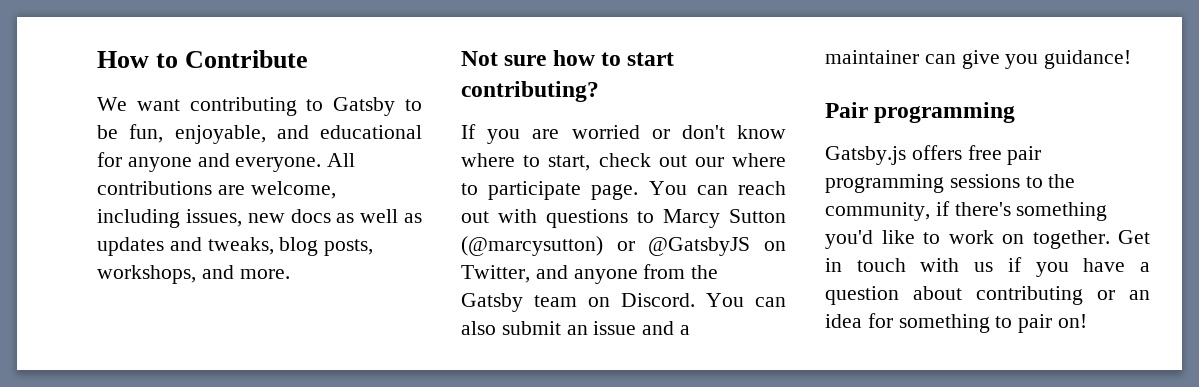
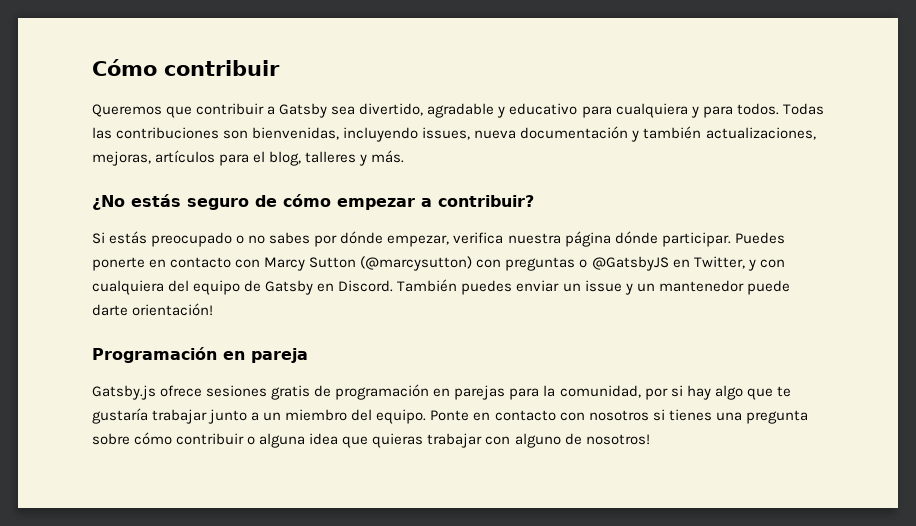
[97,50,309,68] [97,97,422,116] [97,124,422,144] [97,152,356,172] [97,181,336,199] [97,209,422,228] [97,237,374,256] [97,265,290,284] [461,50,675,66] [461,81,599,102] [461,124,786,144] [461,153,786,171] [461,181,786,200] [461,209,786,228] [461,236,786,256] [461,264,719,284] [461,293,786,312] [461,321,691,335] [825,50,1132,69] [825,102,1016,123] [825,145,1042,165] [825,174,1076,193] [825,201,1108,221] [825,230,1150,249] [825,257,1150,277] [825,286,1150,305] [825,313,1088,333] How to Contribute // We want contributing to Gatsby to be fun, enjoyable, and educational for anyone and everyone. All contributions are welcome, including issues, new docs as well as updates and tweaks, blog posts, workshops, and more. // Not sure how to start contributing? // If you are worried or don't know where to start, check out our where to participate page. You can reach out with questions to Marcy Sutton (@marcysutton) or @GatsbyJS on Twitter, and anyone from the Gatsby team on Discord. You can also submit an issue and a maintainer can give you guidance! // Pair programming // Gatsby.js offers free pair programming sessions to the community, if there's something you'd like to work on together. Get in touch with us if you have a question about contributing or an idea for something to pair on! -> [92,59,280,76] [92,103,824,118] [92,126,816,142] [92,150,405,166] [92,194,534,210] [92,231,785,247] [92,256,785,271] [92,279,790,295] [92,303,214,316] [92,347,308,363] [92,384,791,400] [92,408,808,424] [92,432,650,448] Cómo contribuir // Queremos que contribuir a Gatsby sea divertido, agradable y educativo para cualquiera y para todos. Todas las contribuciones son bienvenidas, incluyendo issues, nueva documentación y también actualizaciones, mejoras, artículos para el blog, talleres y más. // ¿No estás seguro de cómo empezar a contribuir? // Si estás preocupado o no sabes por dónde empezar, verifica nuestra página dónde participar. Puedes ponerte en contacto con Marcy Sutton (@marcysutton) con preguntas o @GatsbyJS en Twitter, y con cualquiera del equipo de Gatsby en Discord. También puedes enviar un issue y un mantenedor puede darte orientación! // Programación en pareja // Gatsby.js ofrece sesiones gratis de programación en parejas para la comunidad, por si hay algo que te gustaría trabajar junto a un miembro del equipo. Ponte en contacto con nosotros si tienes una pregunta sobre cómo contribuir o alguna idea que quieras trabajar con alguno de nosotros!

